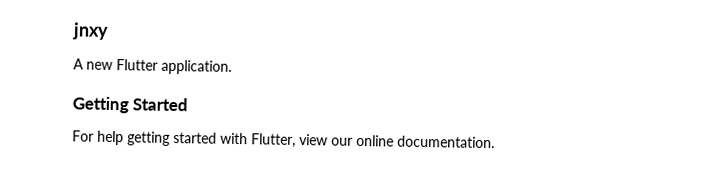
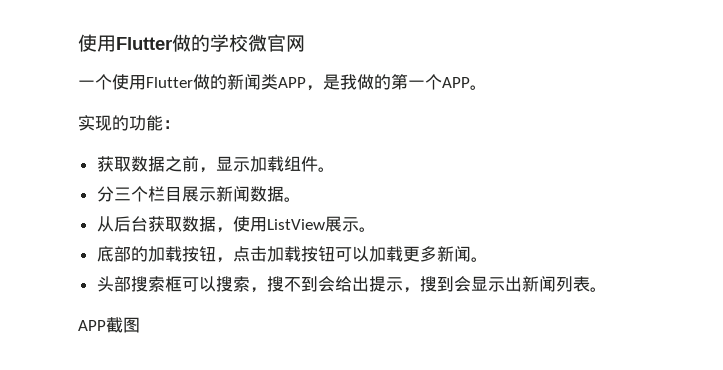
[72,22,109,40] [73,58,232,75] [72,96,189,114] [72,130,495,149] jnxy // A new Flutter application. // Getting Started // For help getting started with Flutter, view our online documentation. -> [78,34,305,52] [78,74,487,91] [78,115,180,131] [96,156,335,173] [96,186,301,202] [96,216,376,233] [96,246,488,263] [96,276,607,293] [78,317,140,333] 使用Flutter做的学校微官网 // 一个使用Flutter做的新闻类APP，是我做的第一个APP。 // 实现的功能： // 获取数据之前，显示加载组件。 // 分三个栏目展示新闻数据。 // 从后台获取数据，使用ListView展示。 // 底部的加载按钮，点击加载按钮可以加载更多新闻。 // 头部搜索框可以搜索，搜不到会给出提示，搜到会显示出新闻列表。 // APP截图

